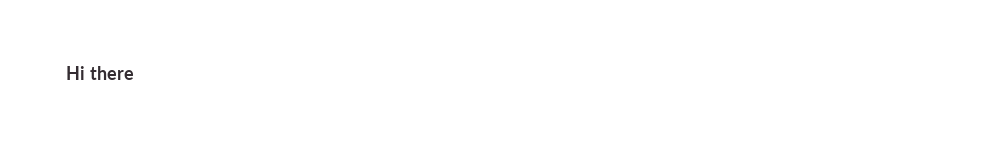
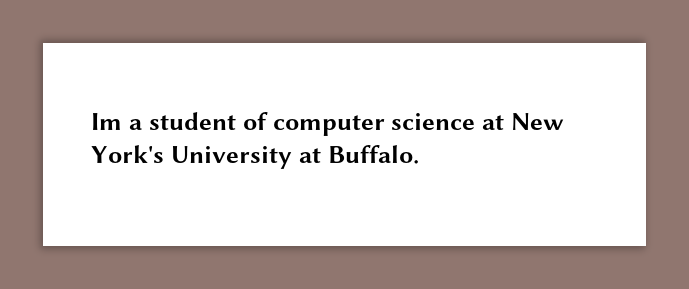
[66,66,134,80] Hi there -> [91,112,565,136] [91,145,419,169] Im a student of computer science at New York's University at Buffalo.

